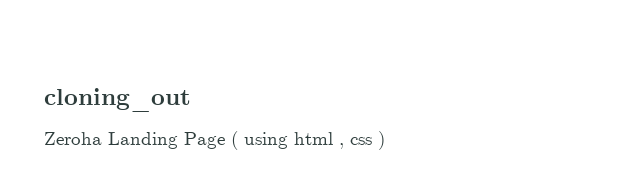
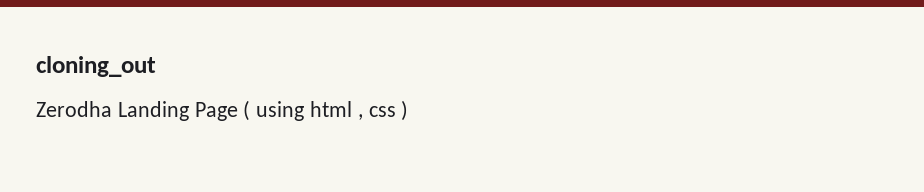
[44,132,102,145] Zeroha -> [36,101,112,117] Zerodha

